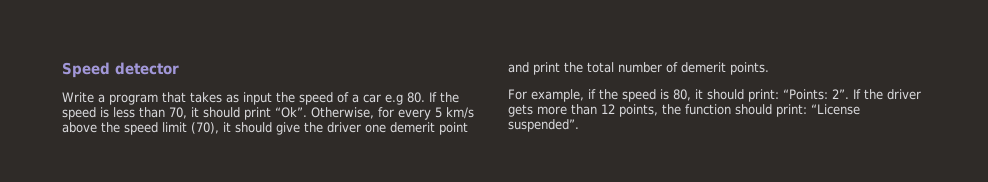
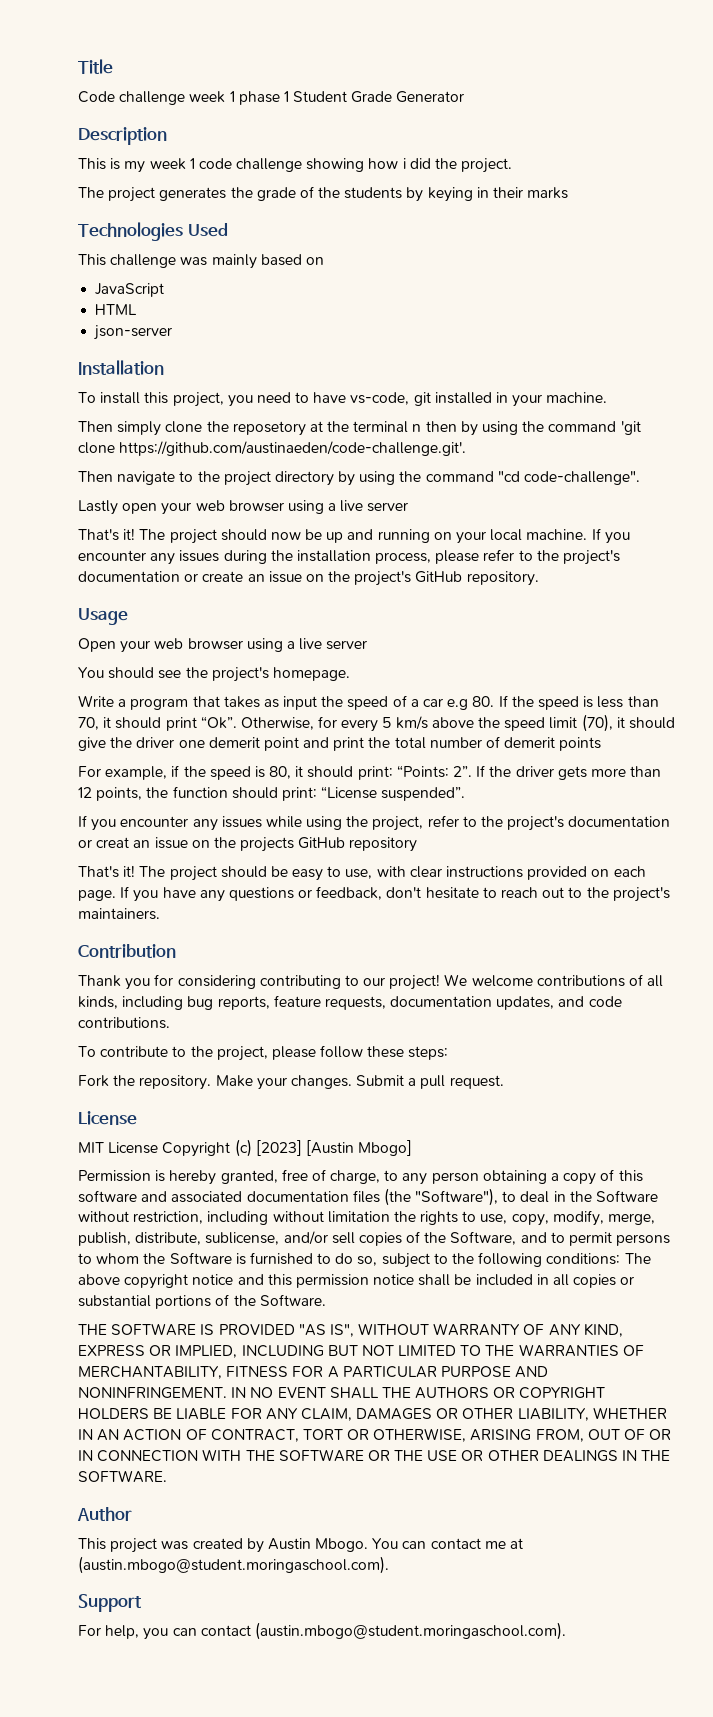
[62,62,179,78] Speed detector -> [78,59,113,74] [78,91,465,105] [78,127,167,145] [78,158,513,173] [78,186,569,202] [78,222,228,241] [78,254,324,269] [95,283,165,297] [95,304,138,315] [94,325,173,340] [78,360,164,375] [78,392,608,407] [78,421,641,436] [78,441,467,456] [78,471,641,486] [78,500,409,515] [78,528,630,544] [78,549,621,565] [78,571,539,586] [78,608,128,625] [78,638,368,653] [78,667,350,682] Title // Code challenge week 1 phase 1 Student Grade Generator // Description // This is my week 1 code challenge showing how i did the project. // The project generates the grade of the students by keying in their marks // Technologies Used // This challenge was mainly based on // JavaScript // HTML // json-server // Installation // To install this project, you need to have vs-code, git installed in your machine. // Then simply clone the reposetory at the terminal n then by using the command 'git clone https://github.com/austinaeden/code-challenge.git'. // Then navigate to the project directory by using the command "cd code-challenge". // Lastly open your web browser using a live server // That's it! The project should now be up and running on your local machine. If you encounter any issues during the installation process, please refer to the project's documentation or create an issue on the project's GitHub repository. // Usage // Open your web browser using a live server // You should see the project's homepage.
[730,62,769,75] points. -> [559,737,602,751] points
(579, 125) none -> [78,815,671,831] [78,837,418,852] [78,865,646,881] [78,886,670,902] [78,908,160,920] [78,944,176,958] [78,974,664,990] [78,995,622,1010] [78,1017,170,1029] [78,1045,449,1061] [78,1075,504,1090] [78,1111,137,1125] [78,1139,413,1157] [78,1169,643,1185] [78,1188,659,1206] [78,1210,656,1226] [78,1231,671,1246] [78,1252,651,1268] [78,1274,635,1289] [78,1294,326,1309] [78,1323,623,1337] [78,1344,644,1358] [78,1366,549,1379] [78,1387,606,1399] [78,1407,667,1421] [78,1428,672,1442] [78,1449,671,1462] [78,1470,167,1483] [77,1507,132,1521] [78,1538,524,1553] [78,1556,389,1574] [78,1594,142,1612] [78,1622,566,1640] // If you encounter any issues while using the project, refer to the project's documentation or creat an issue on the projects GitHub repository // That's it! The project should be easy to use, with clear instructions provided on each page. If you have any questions or feedback, don't hesitate to reach out to the project's maintainers. // Contribution // Thank you for considering contributing to our project! We welcome contributions of all kinds, including bug reports, feature requests, documentation updates, and code contributions. // To contribute to the project, please follow these steps: // Fork the repository. Make your changes. Submit a pull request. // License // MIT License Copyright (c) [2023] [Austin Mbogo] // Permission is hereby granted, free of charge, to any person obtaining a copy of this software and associated documentation files (the "Software"), to deal in the Software without restriction, including without limitation the rights to use, copy, modify, merge, publish, distribute, sublicense, and/or sell copies of the Software, and to permit persons to whom the Software is furnished to do so, subject to the following conditions: The above copyright notice and this permission notice shall be included in all copies or substantial portions of the Software. // THE SOFTWARE IS PROVIDED "AS IS", WITHOUT WARRANTY OF ANY KIND, EXPRESS OR IMPLIED, INCLUDING BUT NOT LIMITED TO THE WARRANTIES OF MERCHANTABILITY, FITNESS FOR A PARTICULAR PURPOSE AND NONINFRINGEMENT. IN NO EVENT SHALL THE AUTHORS OR COPYRIGHT HOLDERS BE LIABLE FOR ANY CLAIM, DAMAGES OR OTHER LIABILITY, WHETHER IN AN ACTION OF CONTRACT, TORT OR OTHERWISE, ARISING FROM, OUT OF OR IN CONNECTION WITH THE SOFTWARE OR THE USE OR OTHER DEALINGS IN THE SOFTWARE. // Author // This project was created by Austin Mbogo. You can contact me at (austin.mbogo@student.moringaschool.com). // Support // For help, you can contact (austin.mbogo@student.moringaschool.com).

